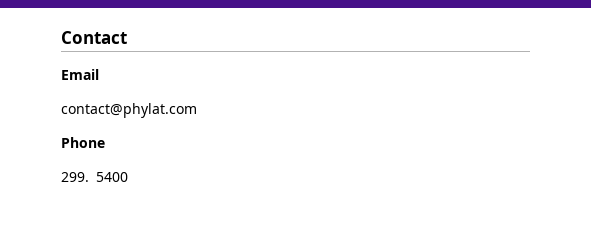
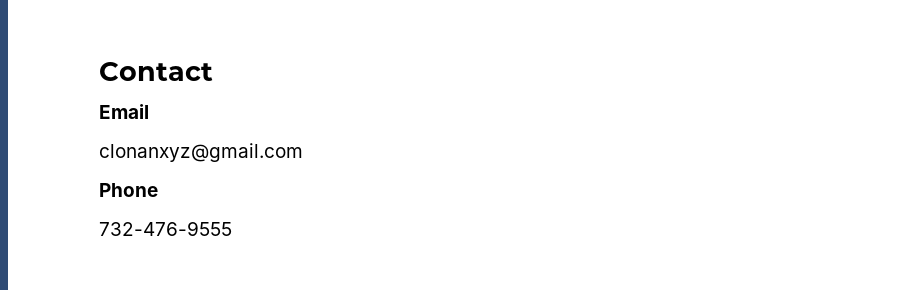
[61,103,197,118] contact@phylat.com -> [99,143,303,162] clonanxyz@gmail.com
[61,172,128,182] 299. 5400 -> [99,221,232,236] 732-476-9555

